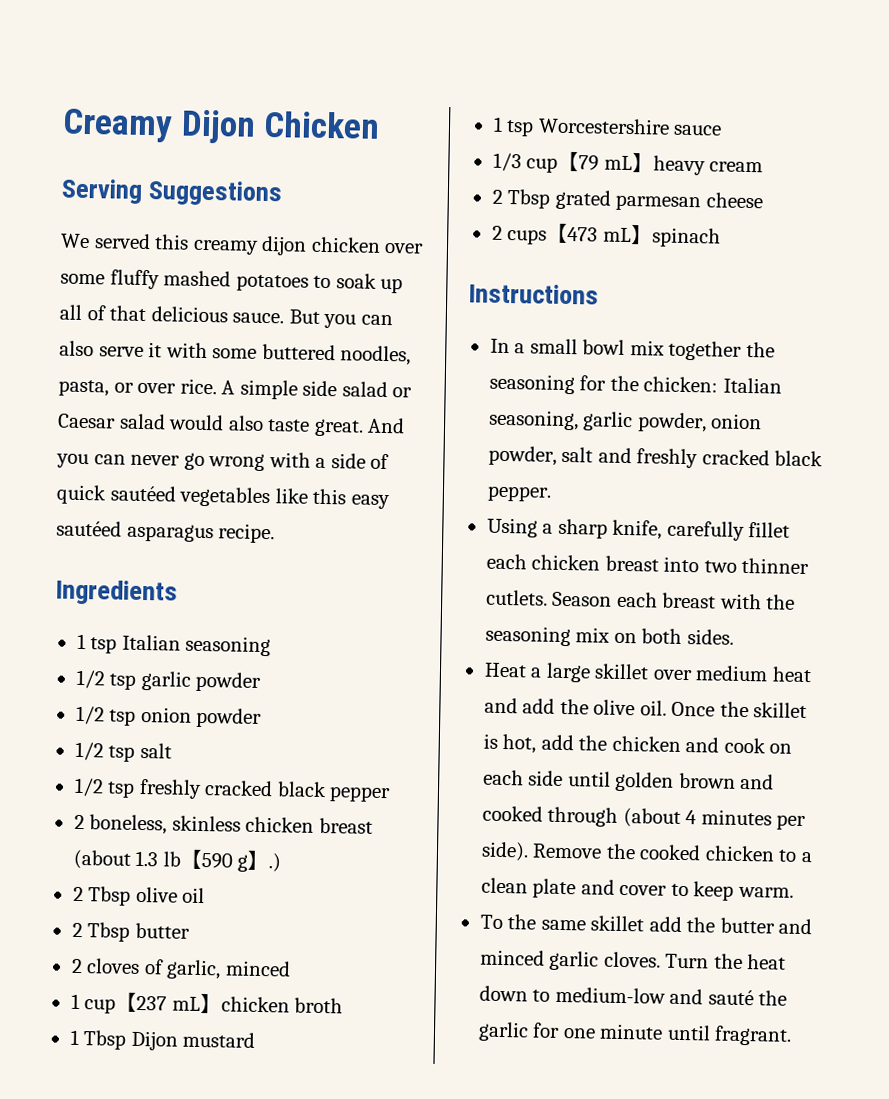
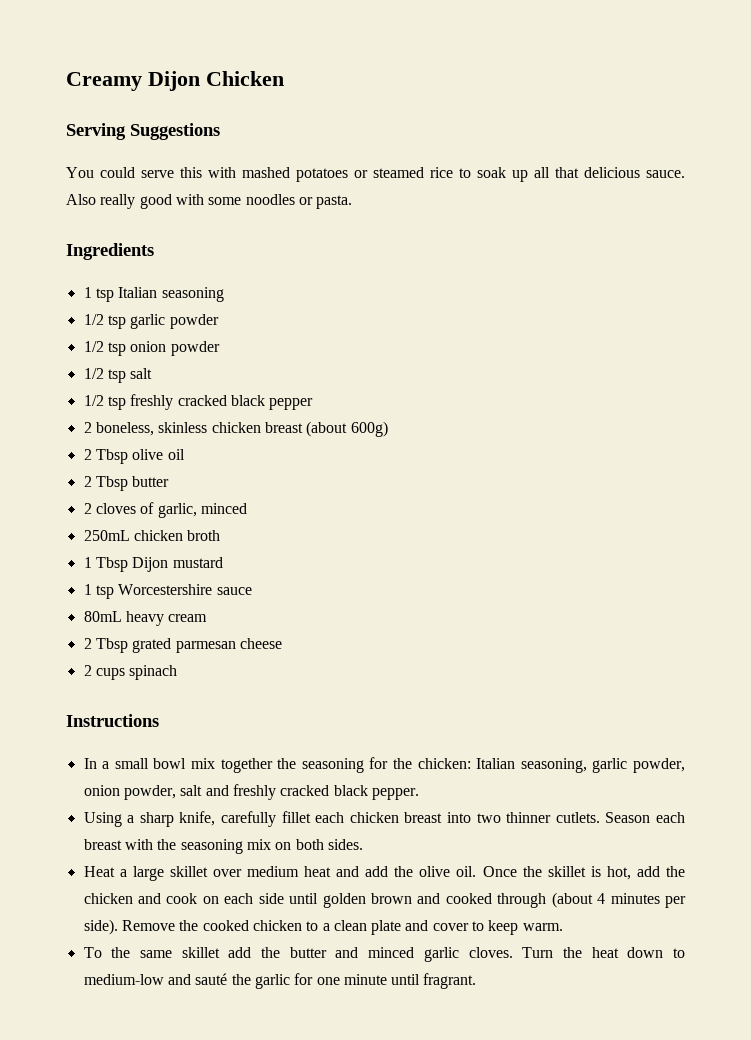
[60,233,425,256] [60,269,309,292] We served this creamy dijon chicken over some fluffy mashed potatoes -> [66,167,453,182] You could serve this with mashed potatoes or steamed rice
[86,305,107,321] of -> (550, 172) none
[288,309,393,329] [59,340,412,366] [58,378,413,400] [57,413,406,437] [56,452,390,472] [56,484,390,510] [56,520,276,544] But you can also serve it with some buttered noodles, pasta, or over rice. A simple side salad or Caesar salad would also taste great. And you can never go wrong with a side of quick sautéed vegetables like this easy sautéed asparagus recipe. -> [66,194,353,209] Also really good with some noodles or pasta.
[135,848,282,873] 1.3 lb【590 g】.) -> [350,421,388,437] 600g)
[70,991,222,1014] 1 cup【237 mL】 -> [83,530,130,541] 250mL
[492,150,654,173] 1/3 cup【79 mL】 -> [83,611,122,622] 80mL
[546,222,653,245] 【473 mL】 -> (125, 674) none

